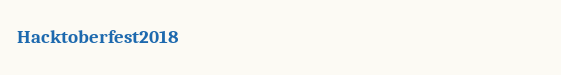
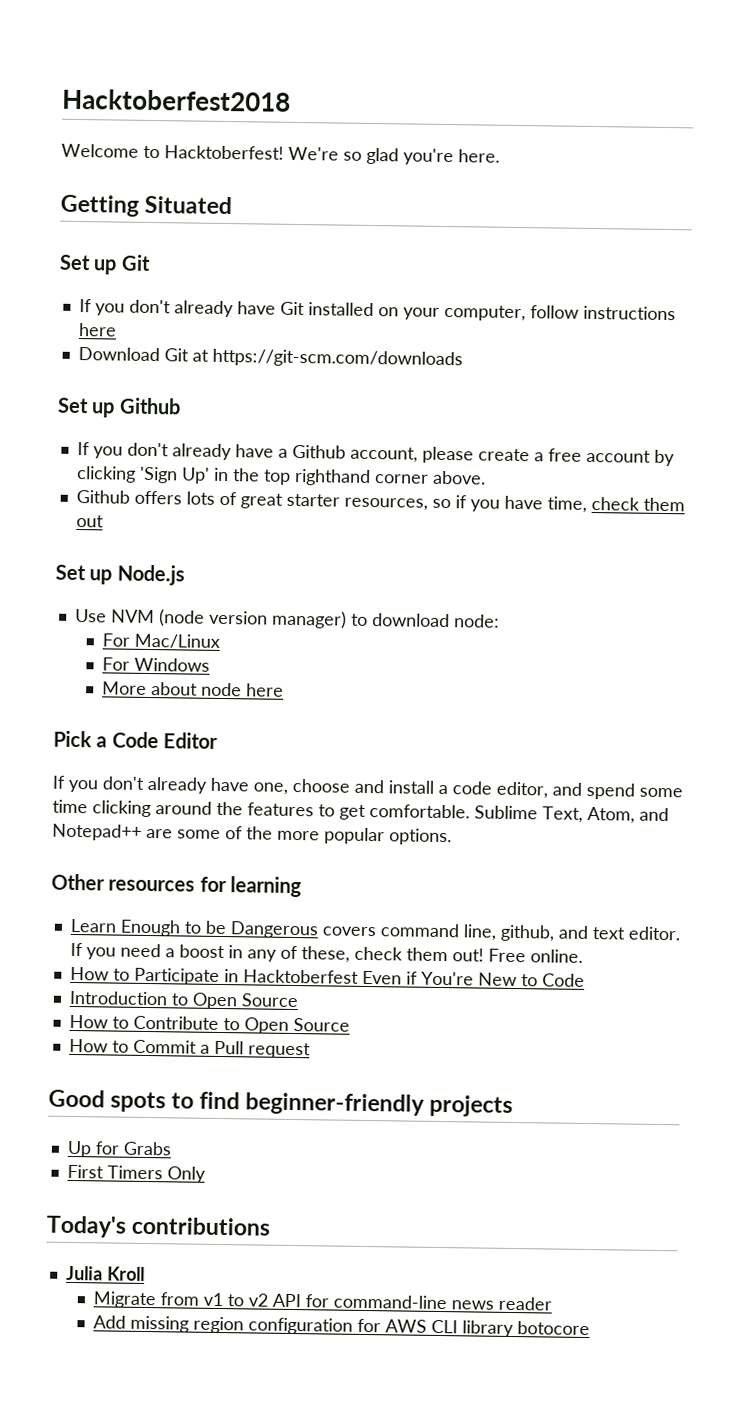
(179, 36) none -> [61,143,500,166] [60,194,233,217] [59,254,151,275] [78,299,676,322] [77,322,117,337] [77,346,463,369] [57,397,181,418] [76,441,675,467] [75,465,486,486] [75,489,685,513] [75,514,104,528] [55,564,185,586] [74,608,500,629] [102,633,221,649] [102,657,211,672] [102,681,285,697] [53,730,219,749] [52,775,683,800] [52,799,669,824] [52,823,452,846] [51,873,303,898] [69,918,680,942] [69,942,583,963] [69,966,585,987] [68,990,299,1010] [68,1014,350,1034] [68,1038,311,1059] [48,1089,514,1117] [66,1140,172,1158] [66,1164,206,1183] [46,1215,271,1238] [65,1265,145,1281] [93,1291,553,1311] [93,1315,591,1338] // Welcome to Hacktoberfest! We're so glad you're here. // Getting Situated // Set up Git // If you don't already have Git installed on your computer, follow instructions here // Download Git at https://git-scm.com/downloads // Set up Github // If you don't already have a Github account, please create a free account by clicking 'Sign Up' in the top righthand corner above. // Github offers lots of great starter resources, so if you have time, check them out // Set up Node.js // Use NVM (node version manager) to download node: // For Mac/Linux // For Windows // More about node here // Pick a Code Editor // If you don't already have one, choose and install a code editor, and spend some time clicking around the features to get comfortable. Sublime Text, Atom, and Notepad++ are some of the more popular options. // Other resources for learning // Learn Enough to be Dangerous covers command line, github, and text editor. If you need a boost in any of these, check them out! Free online. // How to Participate in Hacktoberfest Even if You're New to Code // Introduction to Open Source // How to Contribute to Open Source // How to Commit a Pull request // Good spots to find beginner-friendly projects // Up for Grabs // First Timers Only // Today's contributions // Julia Kroll // Migrate from v1 to v2 API for command-line news reader // Add missing region configuration for AWS CLI library botocore

